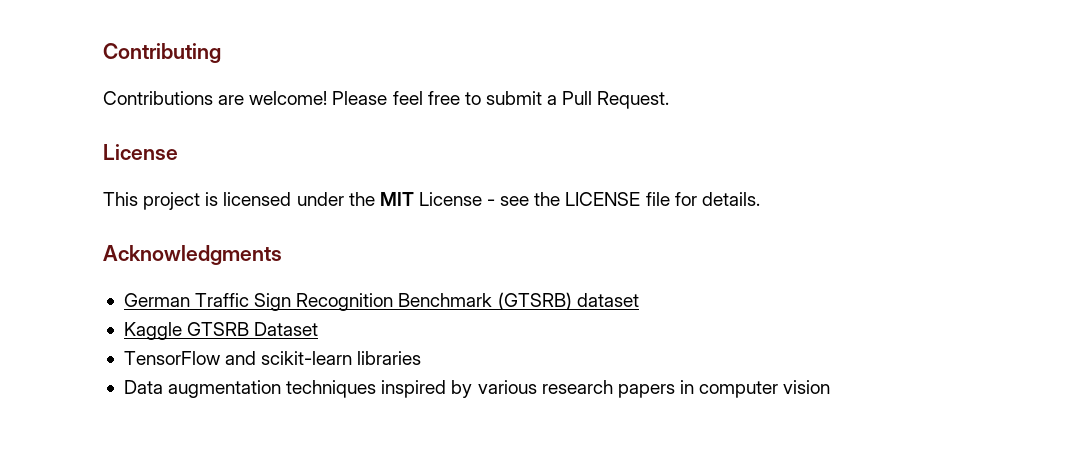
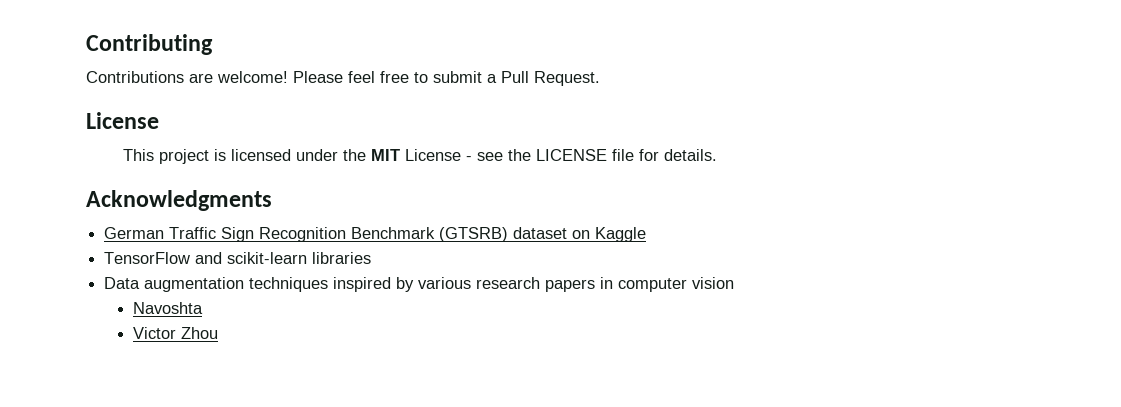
(639, 300) // -> [572,230,591,239] on
[187,322,319,336] GTSRB Dataset -> (647, 234) none
(831, 387) none -> [133,302,204,314] [133,327,219,339] // Navoshta // Victor Zhou

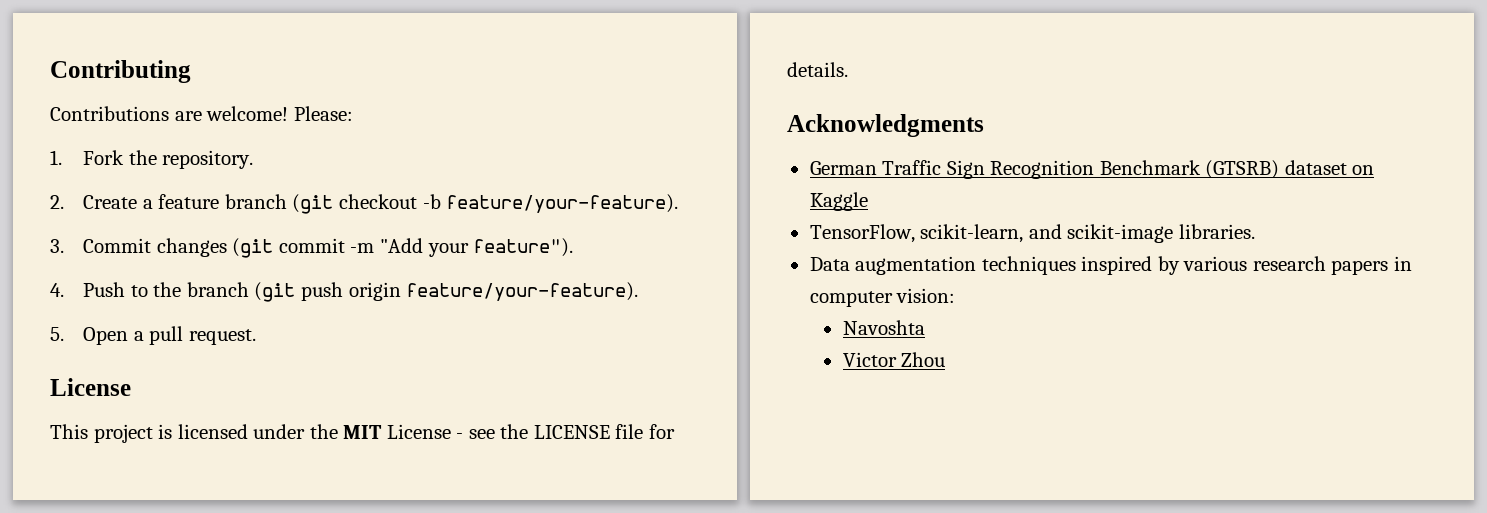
[293,71,600,86] Please feel free to submit a Pull Request. -> [293,106,353,121] [50,150,254,169] [50,194,679,214] [50,238,574,258] [50,282,639,302] [50,326,256,345] Please: // 1. Fork the repository. // 2. Create a feature branch (git checkout -b feature/your-feature). // 3. Commit changes (git commit -m "Add your feature"). // 4. Push to the branch (git push origin feature/your-feature). // 5. Open a pull request.
[104,252,372,264] TensorFlow and scikit-learn libraries -> [809,224,1255,243] TensorFlow, scikit-learn, and scikit-image libraries.
[692,277,735,289] vision -> [896,288,956,303] vision:

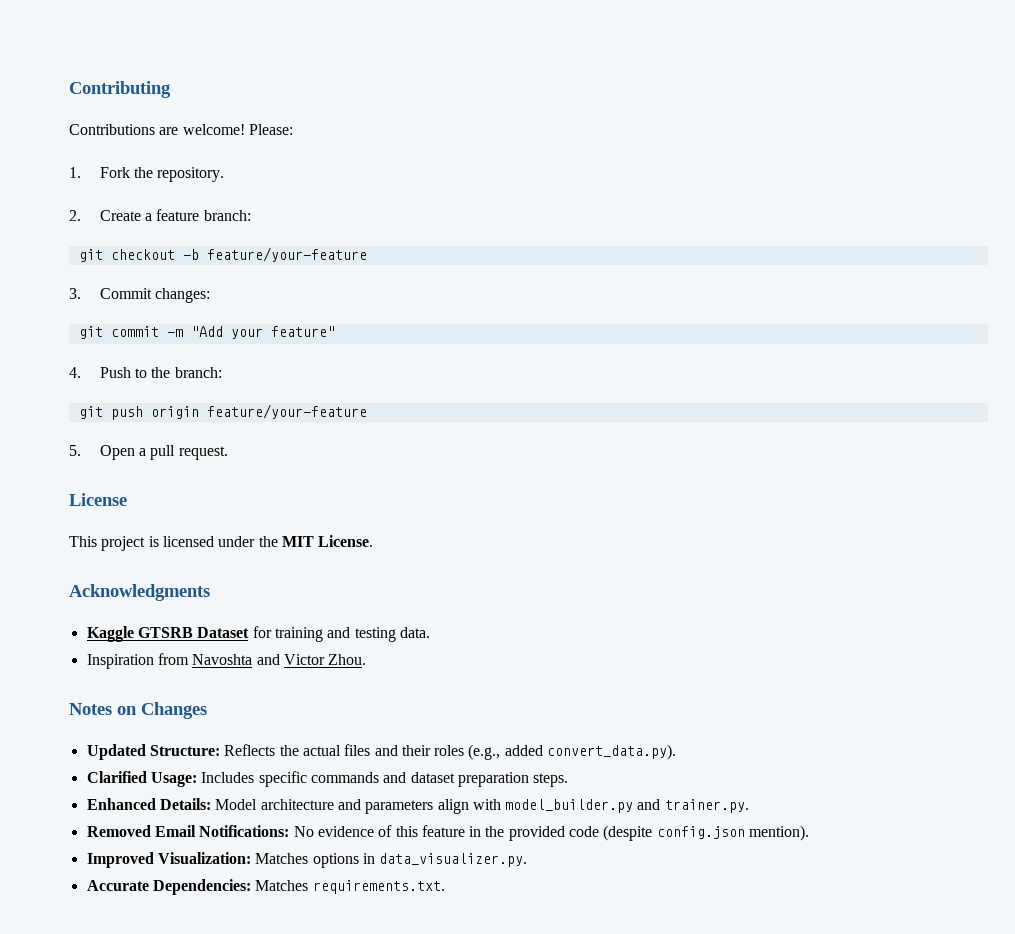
[224,194,334,214] branch (git -> [203,210,251,221] [78,249,103,262] branch: // git
[446,194,679,213] feature/your-feature). -> [206,247,367,262] feature/your-feature
[156,238,274,258] changes (git -> [155,288,211,303] [78,326,103,339] changes: // git
[473,238,574,257] feature"). -> [270,326,335,337] feature"
[186,282,296,302] branch (git -> [174,367,222,378] [78,406,103,419] branch: // git
[406,282,639,301] feature/your-feature). -> [206,404,367,419] feature/your-feature
[386,424,675,439] [787,62,848,77] [787,114,984,137] [809,160,1375,179] [809,192,868,211] [809,224,1255,243] [809,256,1412,275] [809,288,956,307] [842,320,925,335] [842,352,946,367] License - see the LICENSE file for details. // Acknowledgments // German Traffic Sign Recognition Benchmark (GTSRB) dataset on Kaggle // TensorFlow, scikit-learn, and scikit-image libraries. // Data augmentation techniques inspired by various research papers in computer vision: // Navoshta // Victor Zhou -> [318,535,374,547] [69,584,210,601] [86,626,430,642] [86,653,367,669] [69,702,207,719] [86,744,677,760] [86,771,569,787] [86,798,749,814] [86,825,810,841] [86,852,528,868] [86,879,445,895] License. // Acknowledgments // Kaggle GTSRB Dataset for training and testing data. // Inspiration from Navoshta and Victor Zhou. // Notes on Changes // Updated Structure: Reflects the actual files and their roles (e.g., added convert_data.py). // Clarified Usage: Includes specific commands and dataset preparation steps. // Enhanced Details: Model architecture and parameters align with model_builder.py and trainer.py. // Removed Email Notifications: No evidence of this feature in the provided code (despite config.json mention). // Improved Visualization: Matches options in data_visualizer.py. // Accurate Dependencies: Matches requirements.txt.

